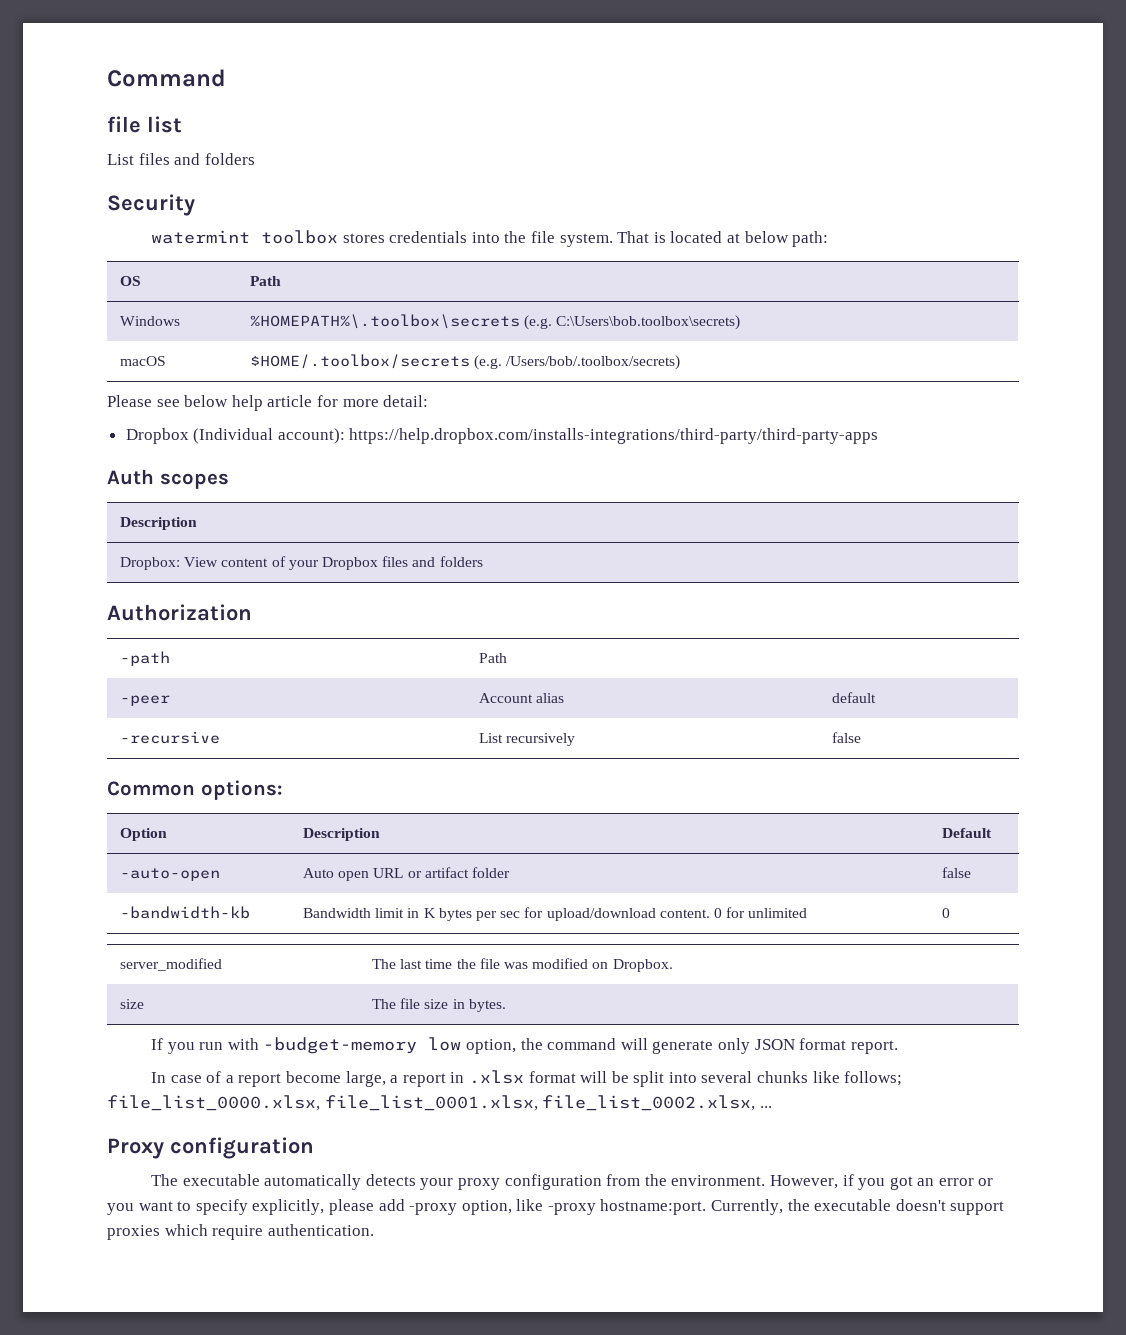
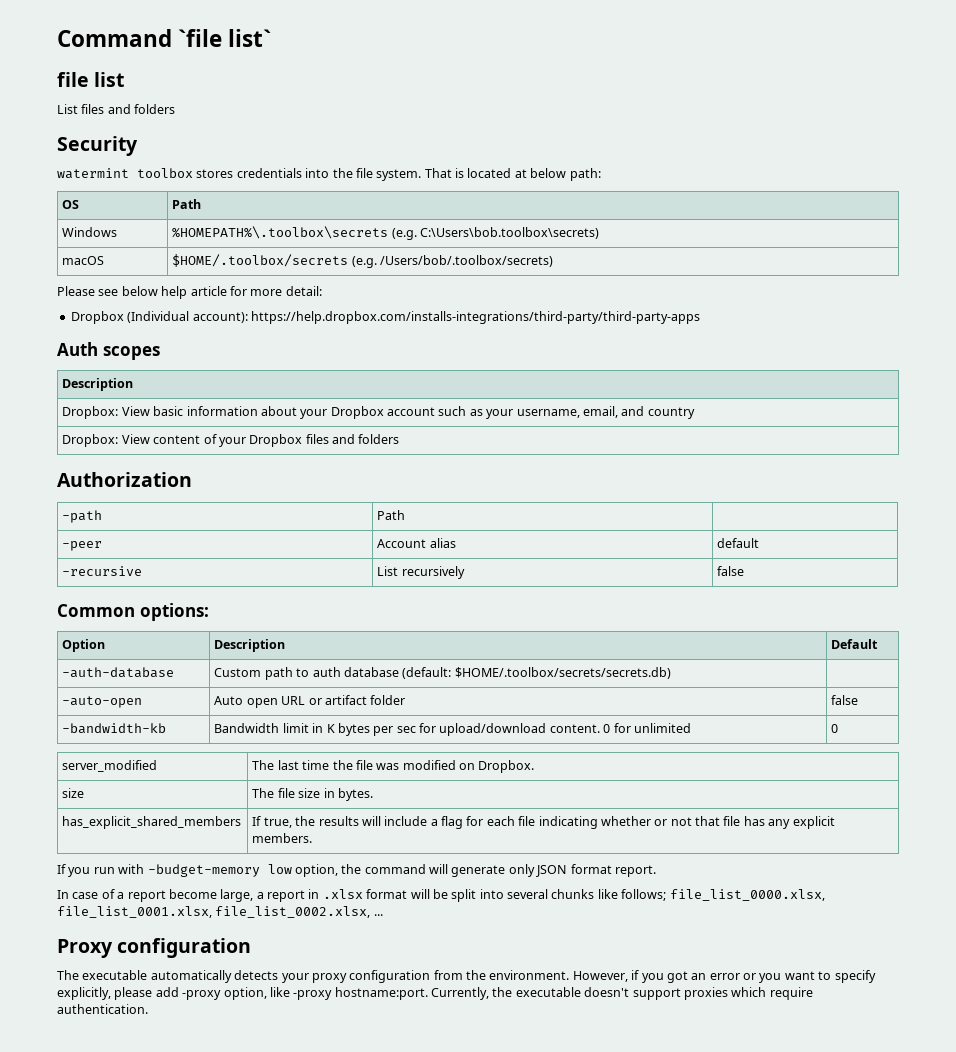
(226, 78) none -> [178,29,272,47] `file list`
(198, 523) none -> [62,406,695,419] // Dropbox: View basic information about your Dropbox account such as your username, email, and country
(993, 833) none -> [62,667,175,678] [214,667,671,680] // -auth-database | Custom path to auth database (default: $HOME/.toolbox/secrets/secrets.db) |
(506, 1005) none -> [62,816,242,829] [252,816,835,829] [252,833,313,843] // has_explicit_shared_members | If true, the results will include a flag for each file indicating whether or not that file has any explicit members.

